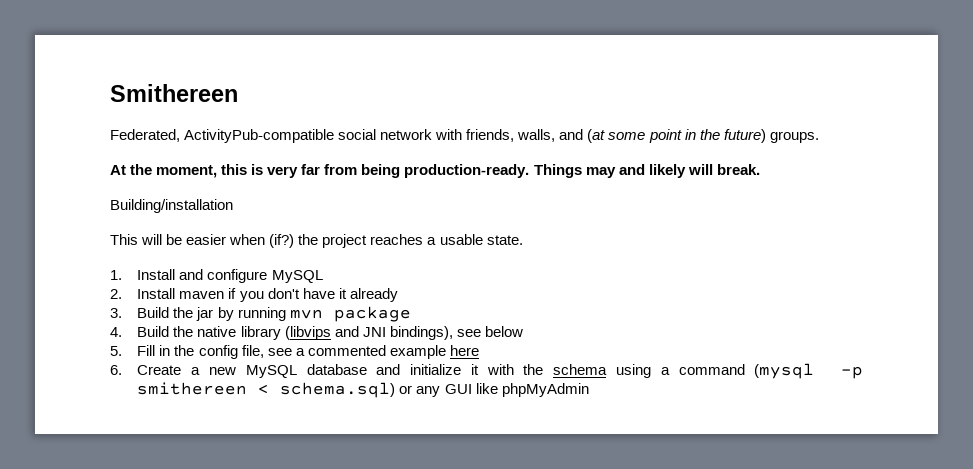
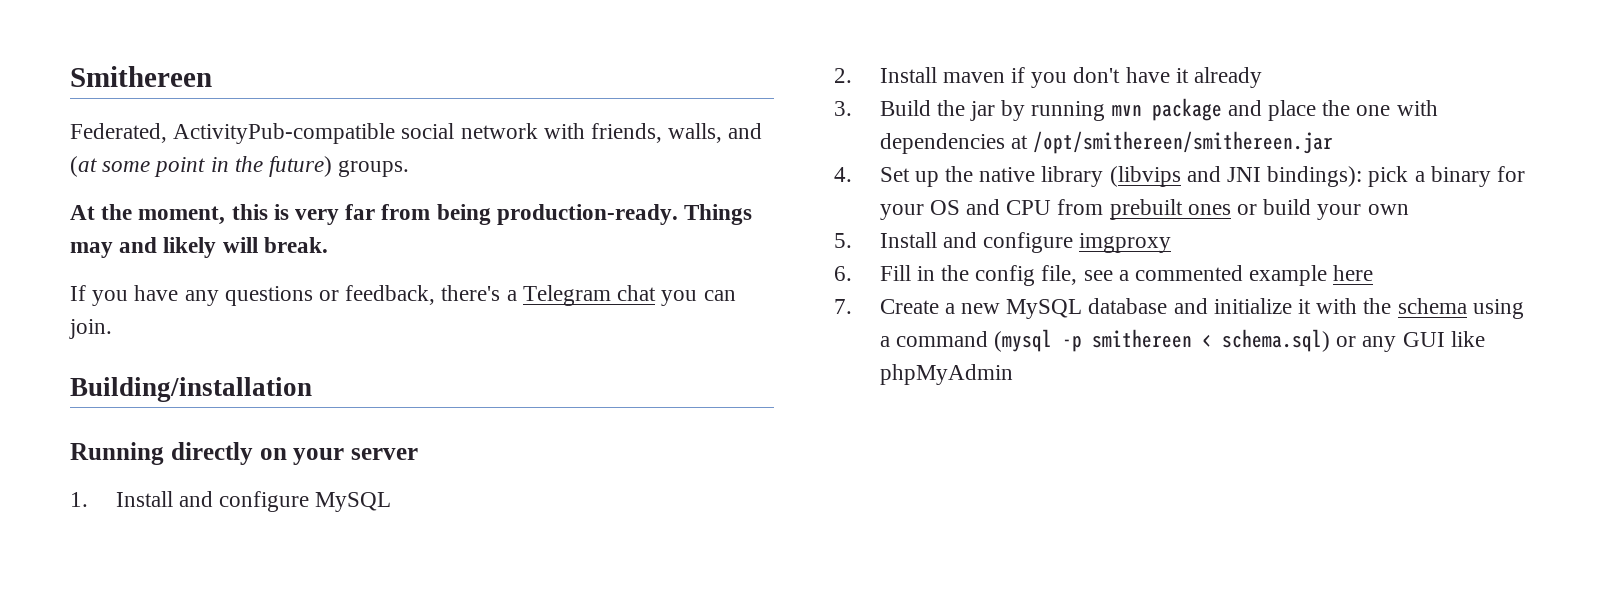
[110,199,233,213] [110,234,523,248] Building/installation // This will be easier when (if?) the project reaches a usable state. -> [70,285,736,306] [69,319,112,339] [70,377,312,402] [70,442,418,465] If you have any questions or feedback, there's a Telegram chat you can join. // Building/installation // Running directly on your server
(411, 314) none -> [1227,100,1438,121] [879,131,1333,154] and place the one with dependencies at /opt/smithereen/smithereen.jar
[137,326,170,337] Build -> [879,167,939,187] Set up
[389,326,523,340] [110,346,122,356] bindings), see below // 5. -> [1267,166,1526,187] [879,199,1409,220] [834,232,1172,253] [834,266,852,281] bindings): pick a binary for your OS and CPU from prebuilt ones or build your own // 5. Install and configure imgproxy // 6.
[110,365,122,375] 6. -> [834,299,852,314] 7.

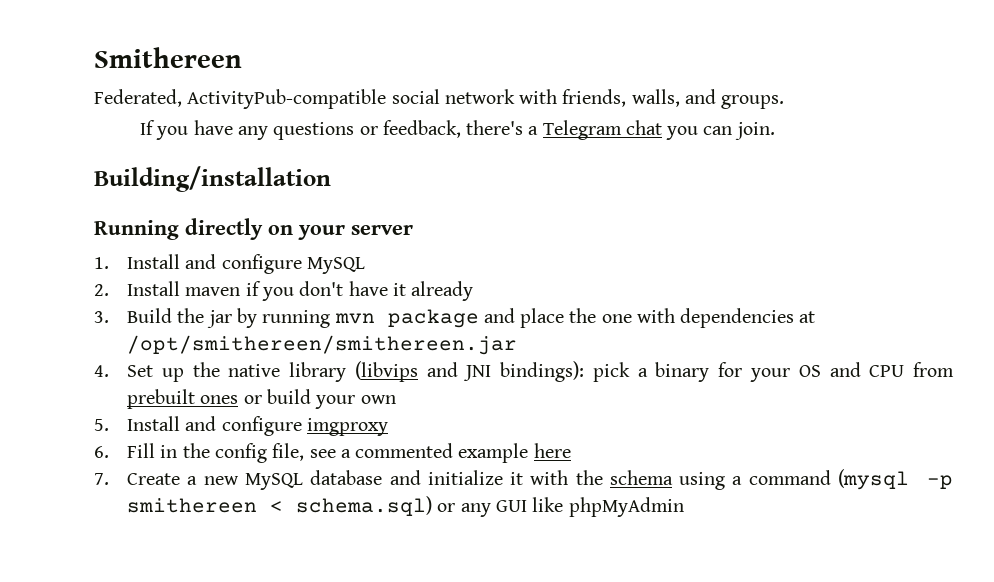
[70,156,410,177] [70,204,753,225] [70,237,328,258] (at some point in the future) groups. // At the moment, this is very far from being production-ready. Things may and likely will break. -> [721,95,785,109] groups.

